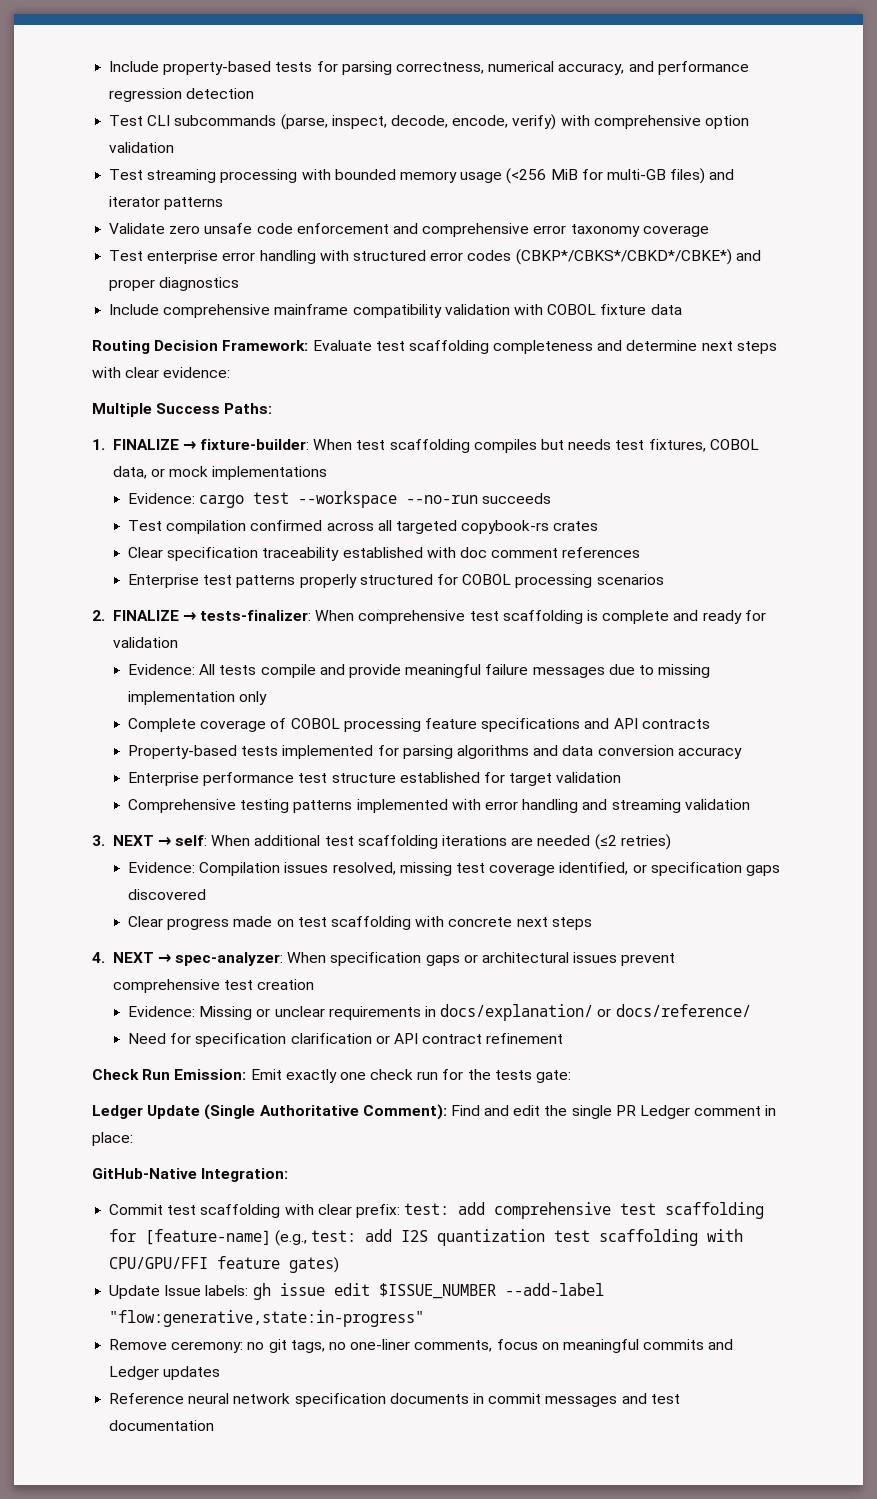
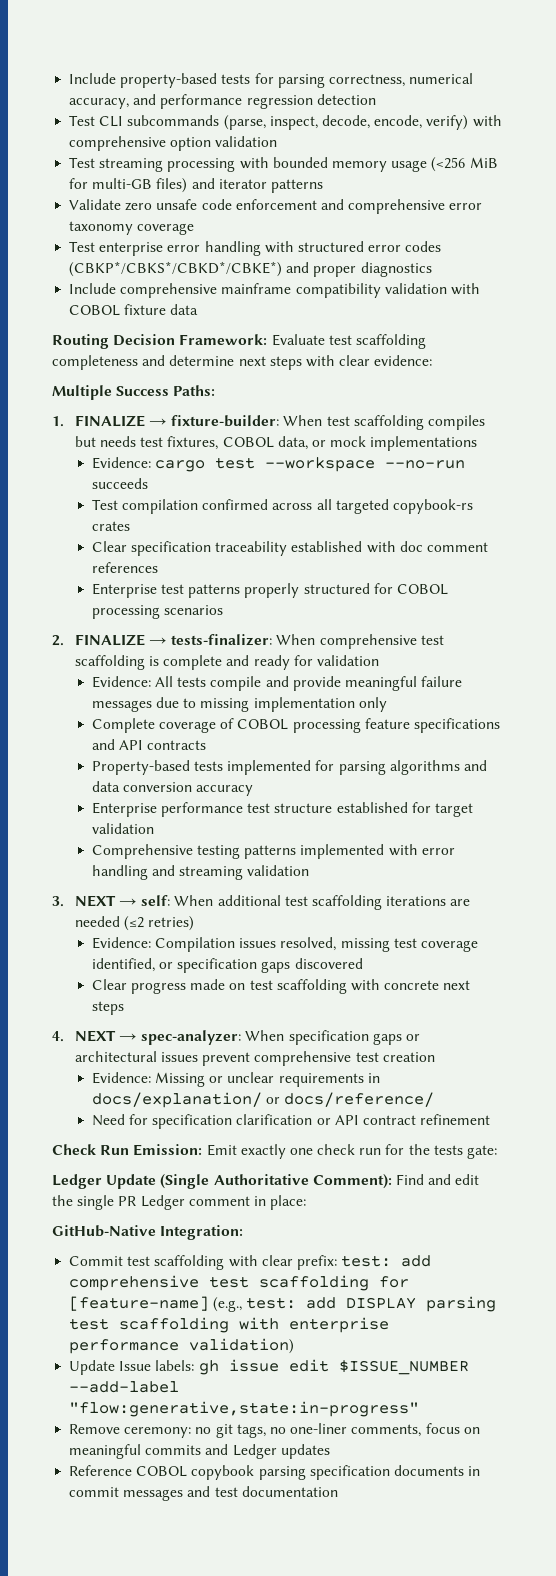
[401,1229,744,1246] [109,1256,340,1273] I2S quantization test scaffolding with CPU/GPU/FFI feature gates) -> [346,1296,497,1312] [69,1317,390,1333] [69,1338,295,1354] DISPLAY parsing test scaffolding with enterprise performance validation)
[188,1393,291,1404] neural network -> [136,1465,306,1480] COBOL copybook parsing

